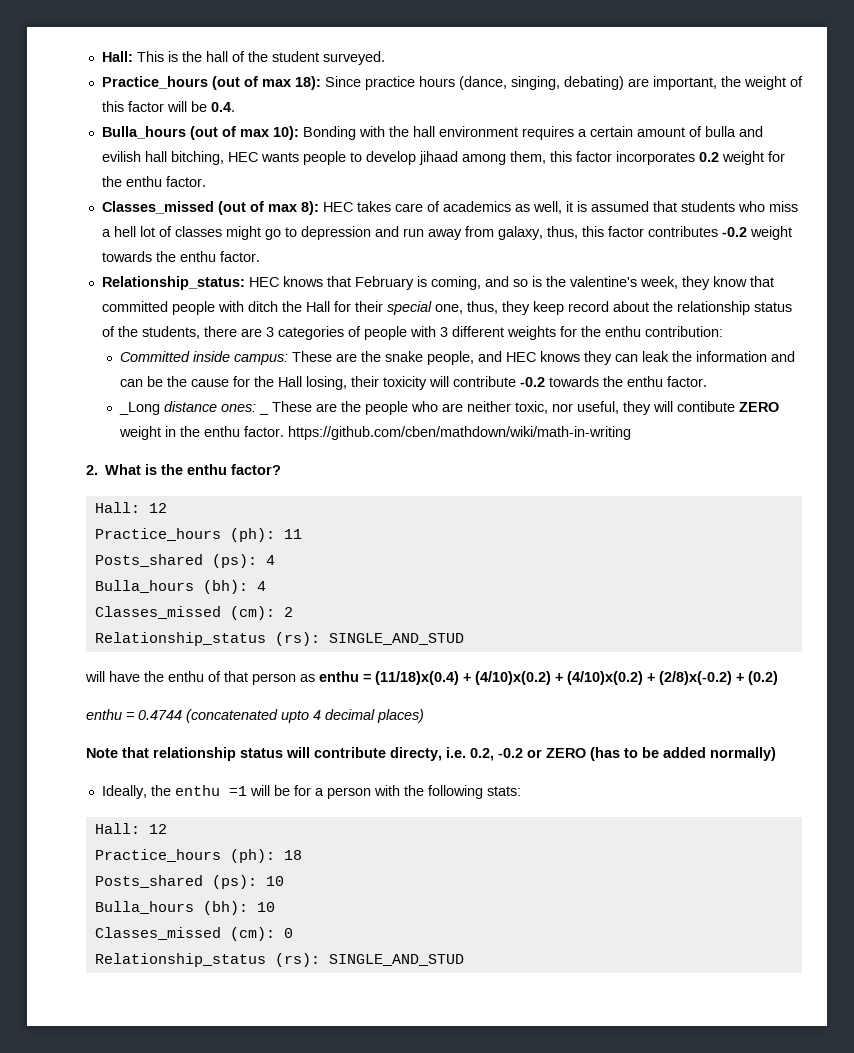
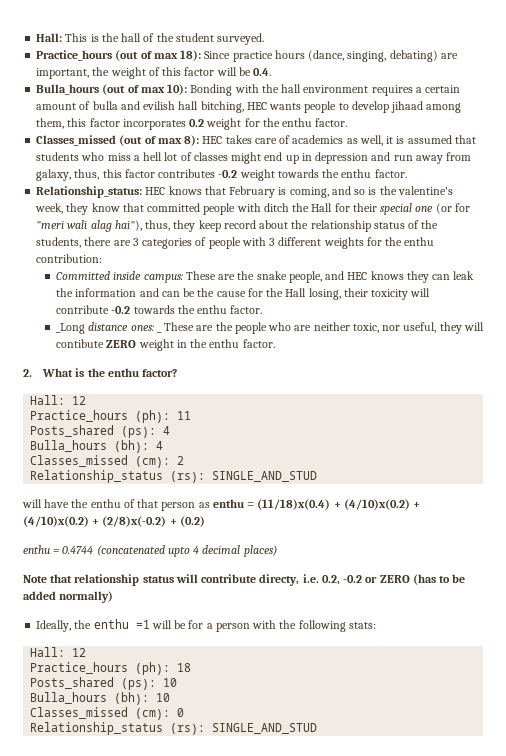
[264,227,297,240] go to -> [264,152,312,164] end up in
[434,304,463,314] one, -> [415,203,470,214] [36,220,142,232] one (or for "meri wali alag hai"),
[287,426,631,440] https://github.com/cben/mathdown/wiki/math-in-writing -> (275, 343) none

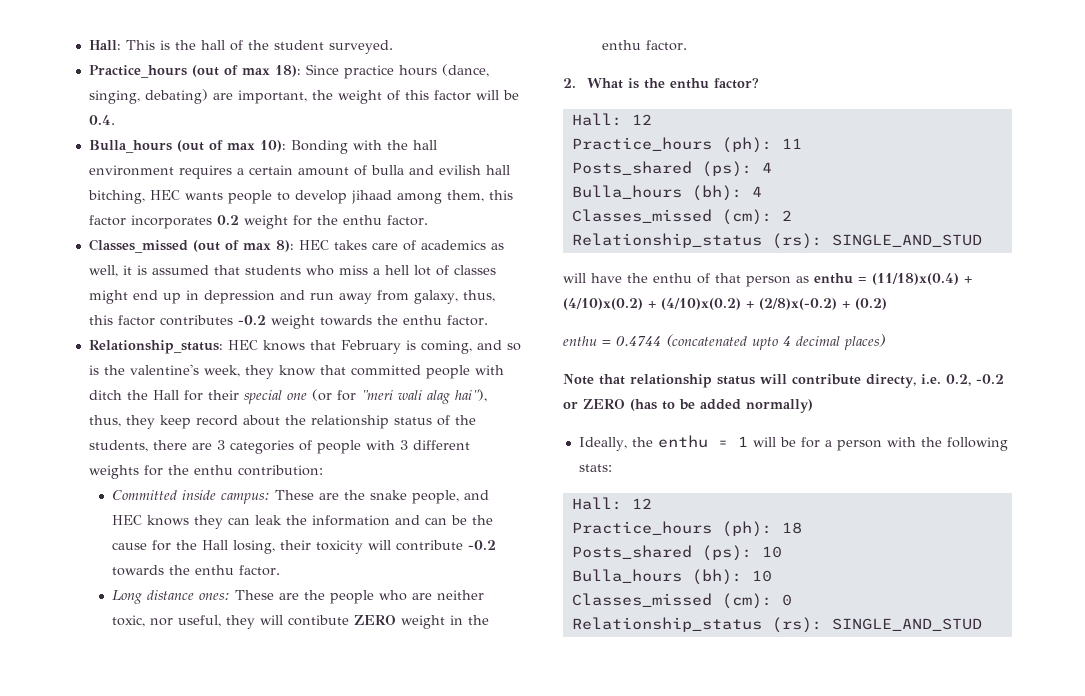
[56,323,86,334] _Long -> [112,590,143,604] Long
[156,331,162,333] _ -> (231, 596) none
[135,620,150,629] =1 -> [717,436,748,447] = 1

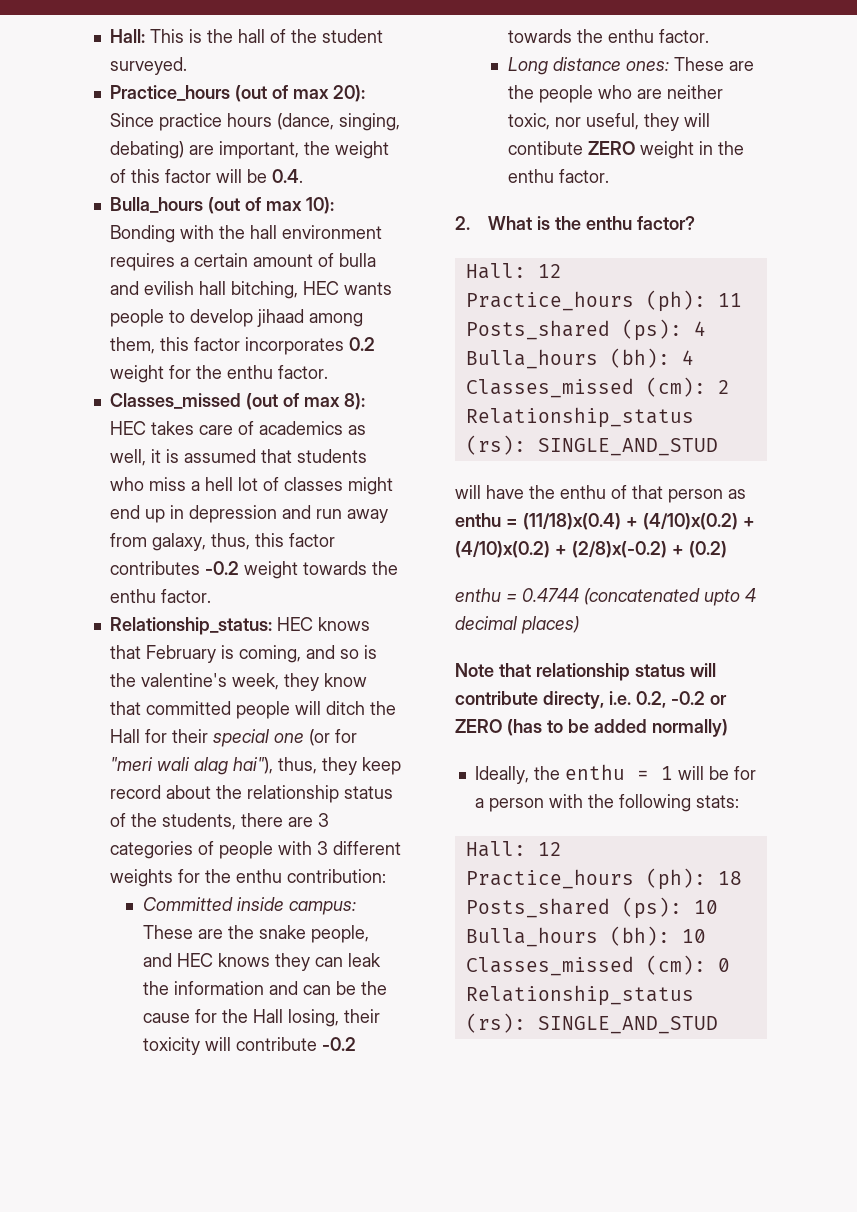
[274,65,301,77] 18): -> [332,85,365,102] 20):
[474,365,504,375] with -> [294,701,321,715] will

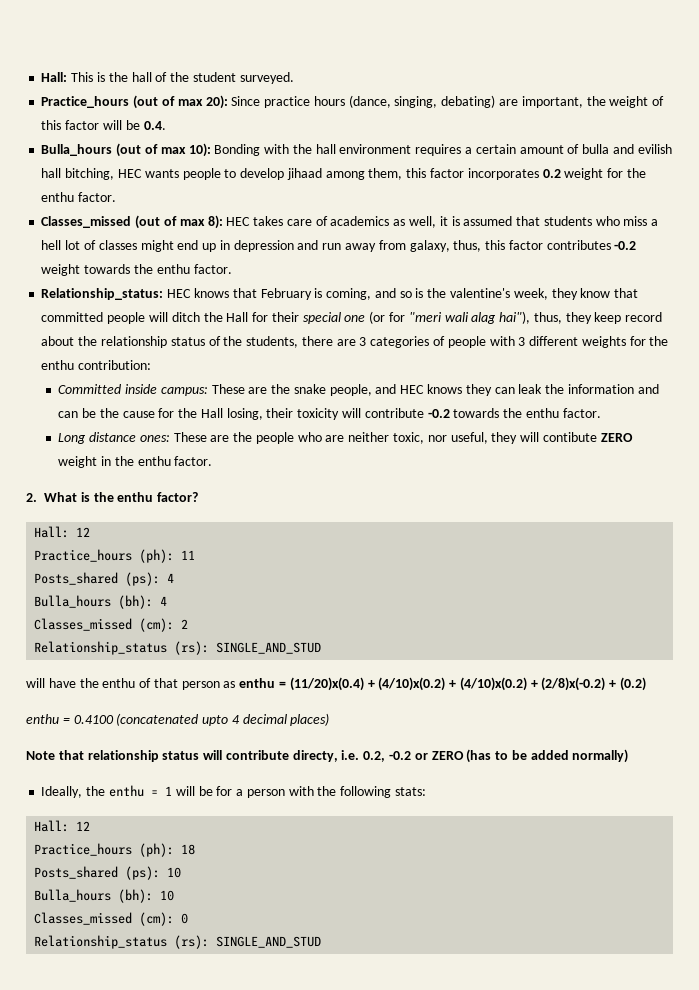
[523,513,621,530] (11/18)x(0.4) -> [289,677,364,691] (11/20)x(0.4)
[522,588,579,602] 0.4744 -> [73,715,114,724] 0.4100

